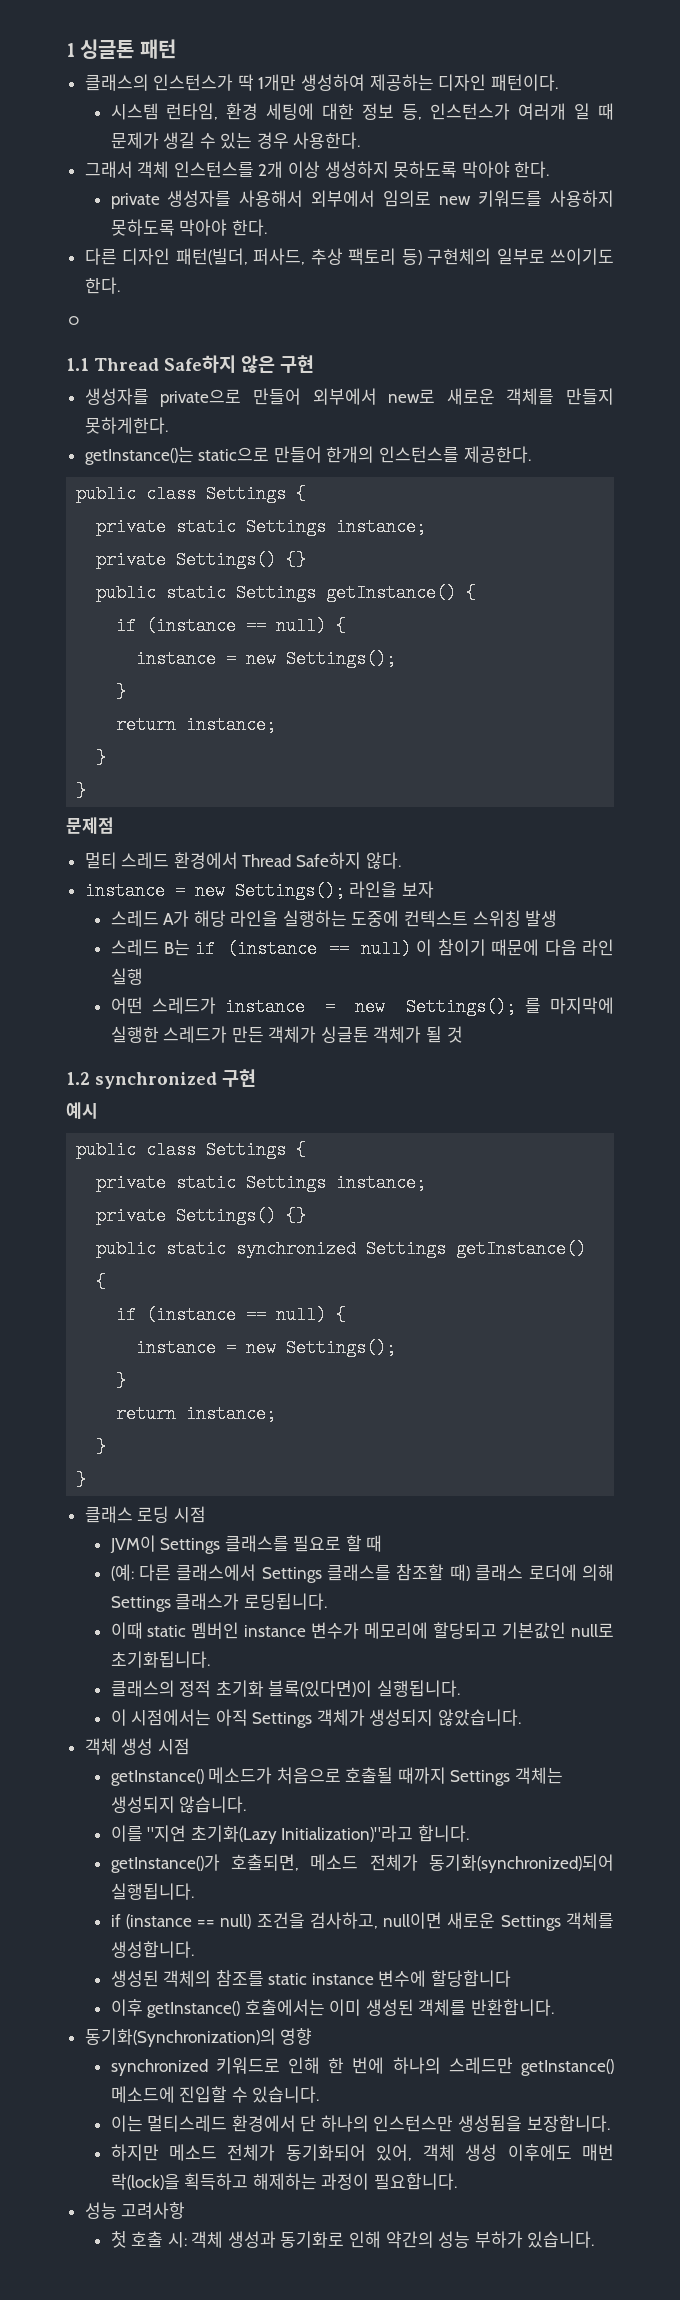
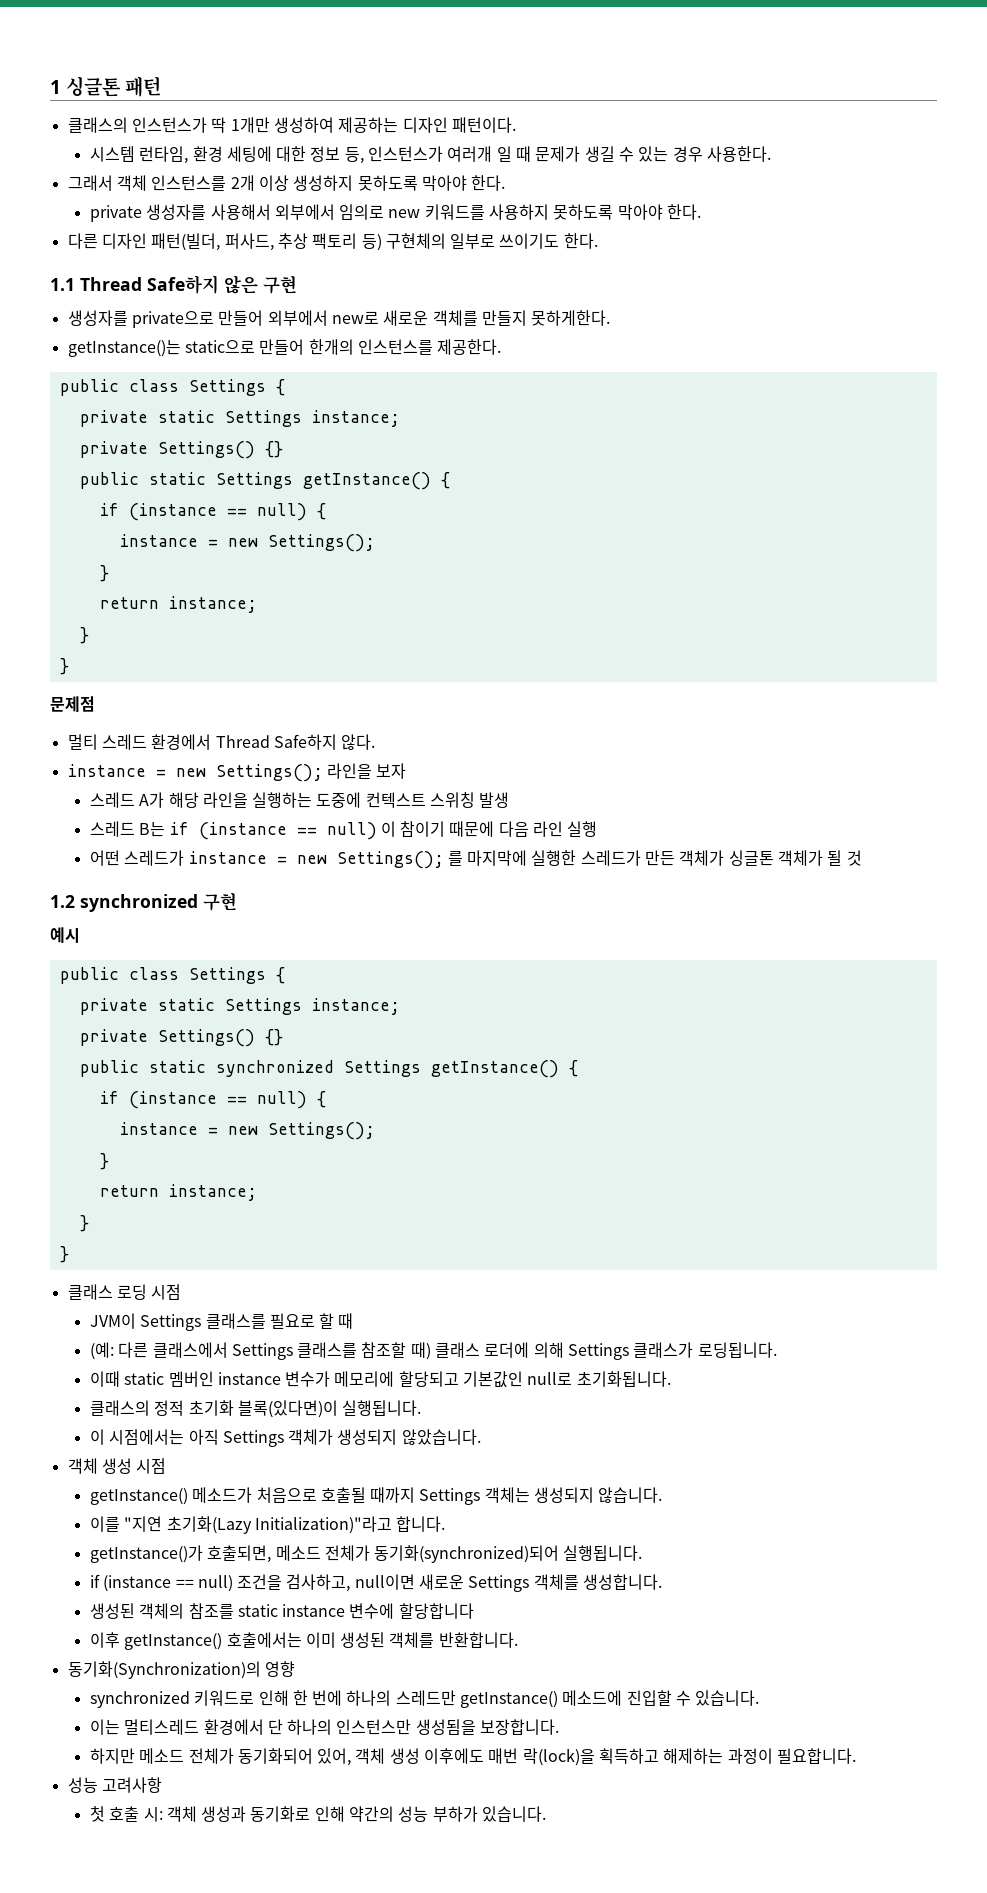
[66,316,82,327] // ㅇ -> (598, 241) none

